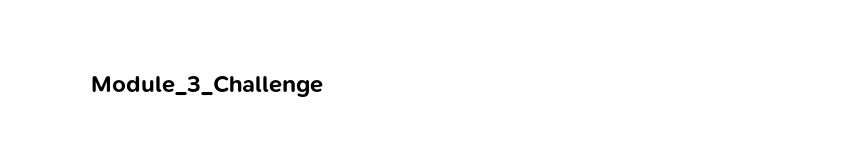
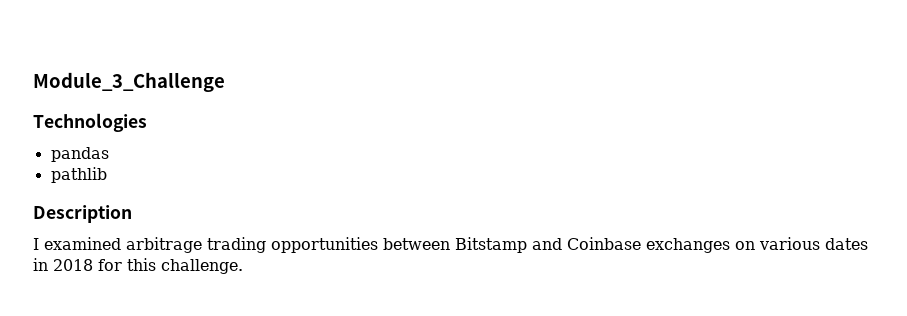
(323, 86) none -> [33,113,147,132] [50,147,109,162] [50,167,107,183] [33,205,132,223] [33,237,868,253] [33,258,243,274] // Technologies // pandas // pathlib // Description // I examined arbitrage trading opportunities between Bitstamp and Coinbase exchanges on various dates in 2018 for this challenge.

